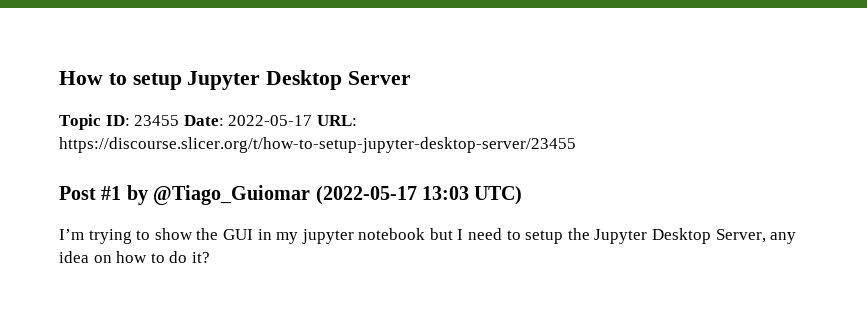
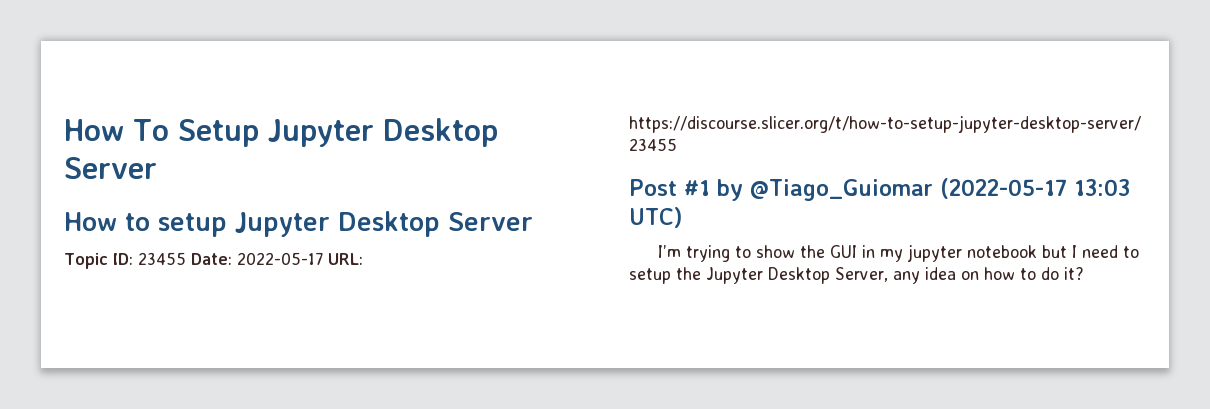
[59,71,103,85] How -> [64,118,498,147] [64,157,157,179] [64,212,117,231] How To Setup Jupyter Desktop Server // How

